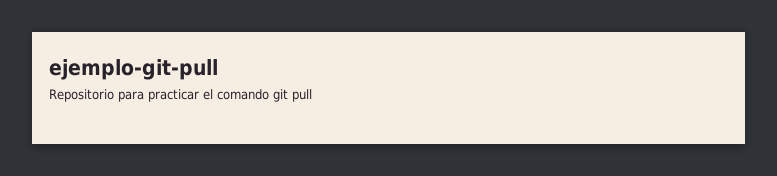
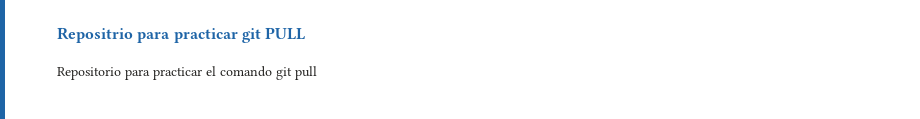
[49,59,218,80] ejemplo-git-pull -> [57,27,306,43] Repositrio para practicar git PULL

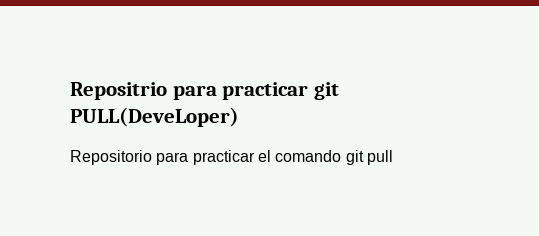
[265,27,306,40] PULL -> [70,107,239,127] PULL(DeveLoper)

